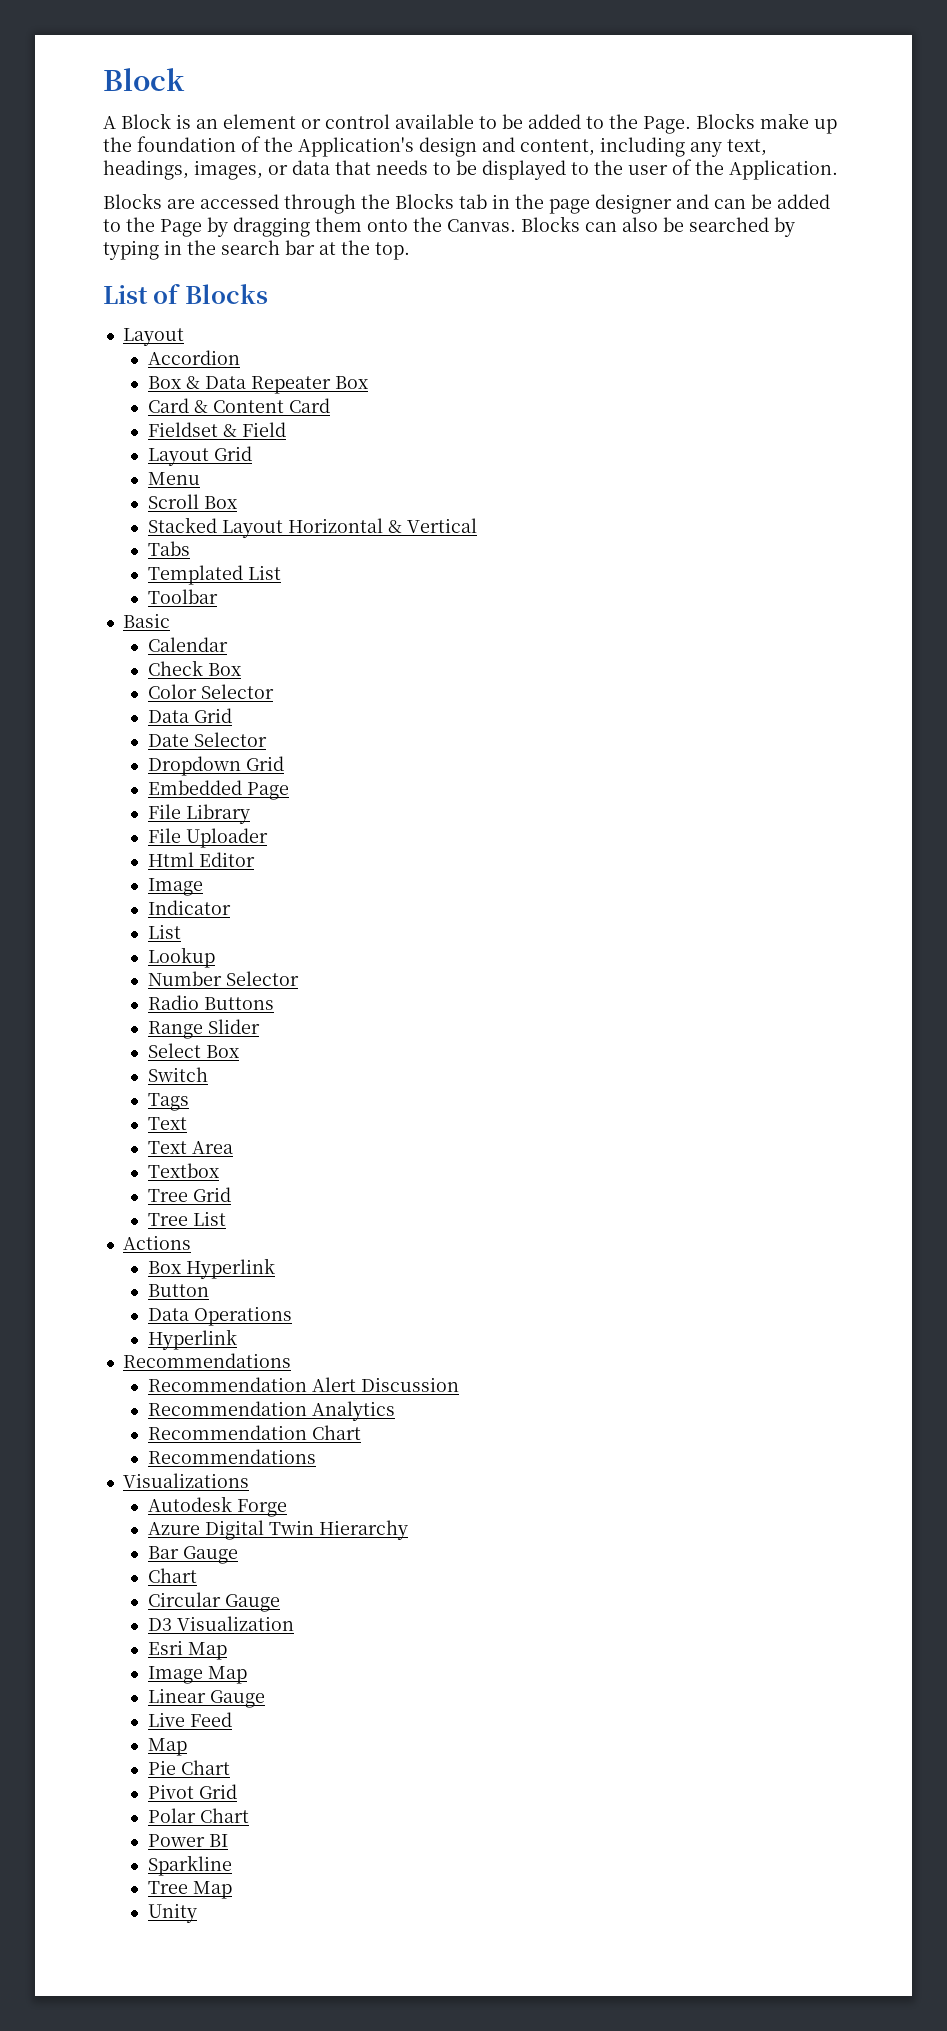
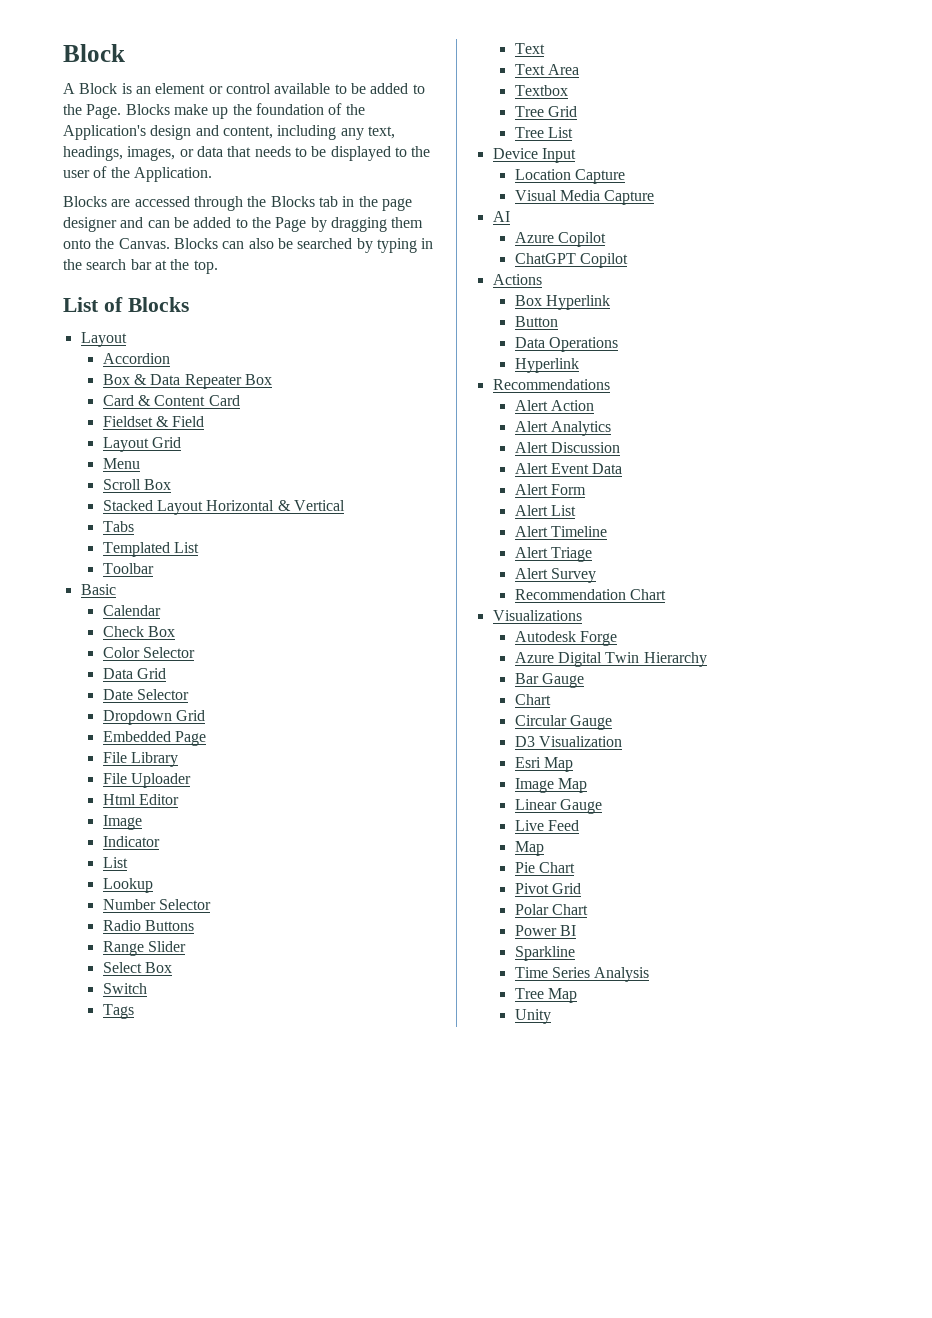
(226, 1218) none -> [492,148,576,163] [514,169,626,184] [514,190,655,205] [492,211,510,222] [514,232,607,247] [514,253,629,268] // Device Input // Location Capture // Visual Media Capture // AI // Azure Copilot // ChatGPT Copilot
[147,1377,459,1392] [147,1401,395,1421] Recommendation Alert Discussion // Recommendation Analytics -> [514,400,595,411] [514,421,612,436] [514,442,621,453] [514,463,623,474] [514,484,587,495] [514,505,577,516] [514,526,608,537] [514,547,593,562] [514,568,597,583] Alert Action // Alert Analytics // Alert Discussion // Alert Event Data // Alert Form // Alert List // Alert Timeline // Alert Triage // Alert Survey
[147,1449,316,1464] // Recommendations -> (667, 594) none
(232, 1865) none -> [514,967,650,982] // Time Series Analysis

